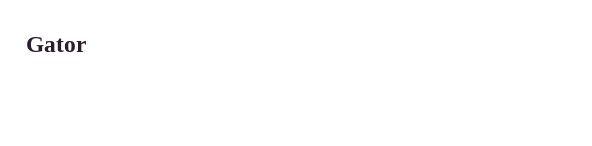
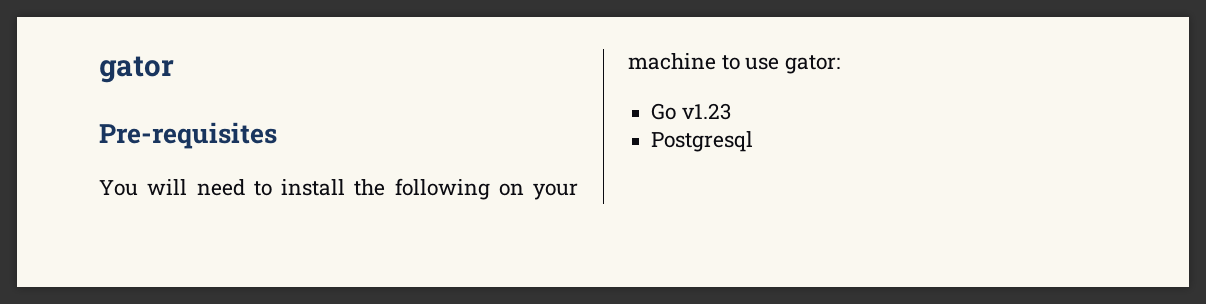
[26,37,86,52] Gator -> [99,56,174,83] [99,122,277,149] [99,178,578,200] [628,53,841,74] [651,103,731,120] [651,131,754,152] gator // Pre-requisites // You will need to install the following on your machine to use gator: // Go v1.23 // Postgresql

